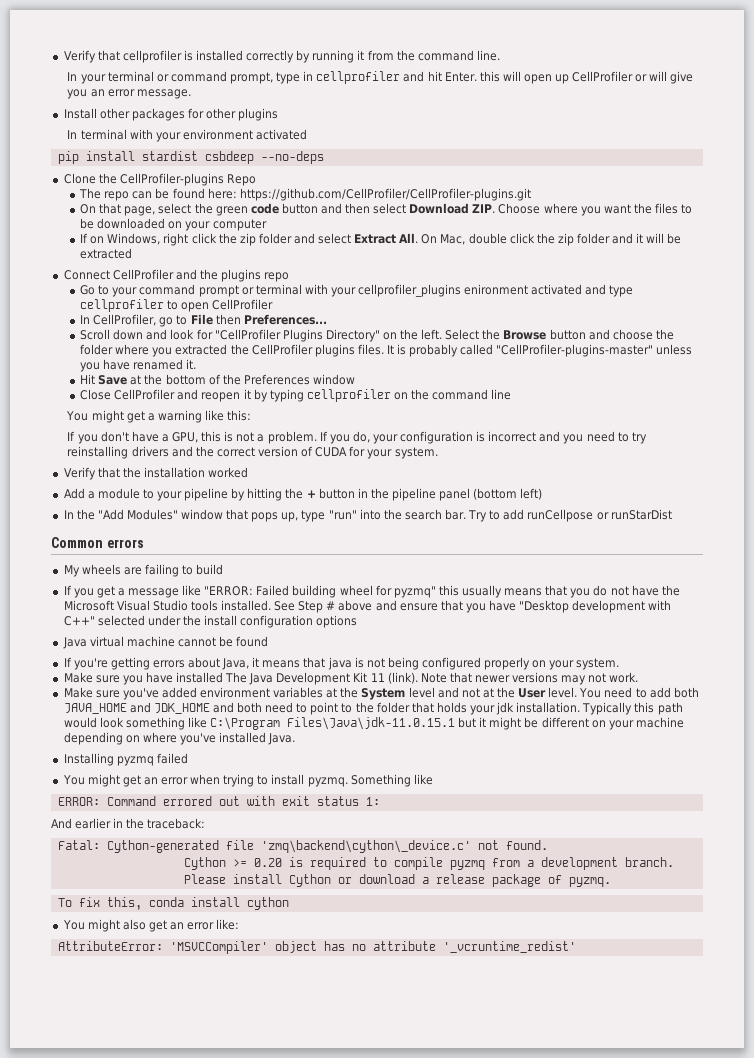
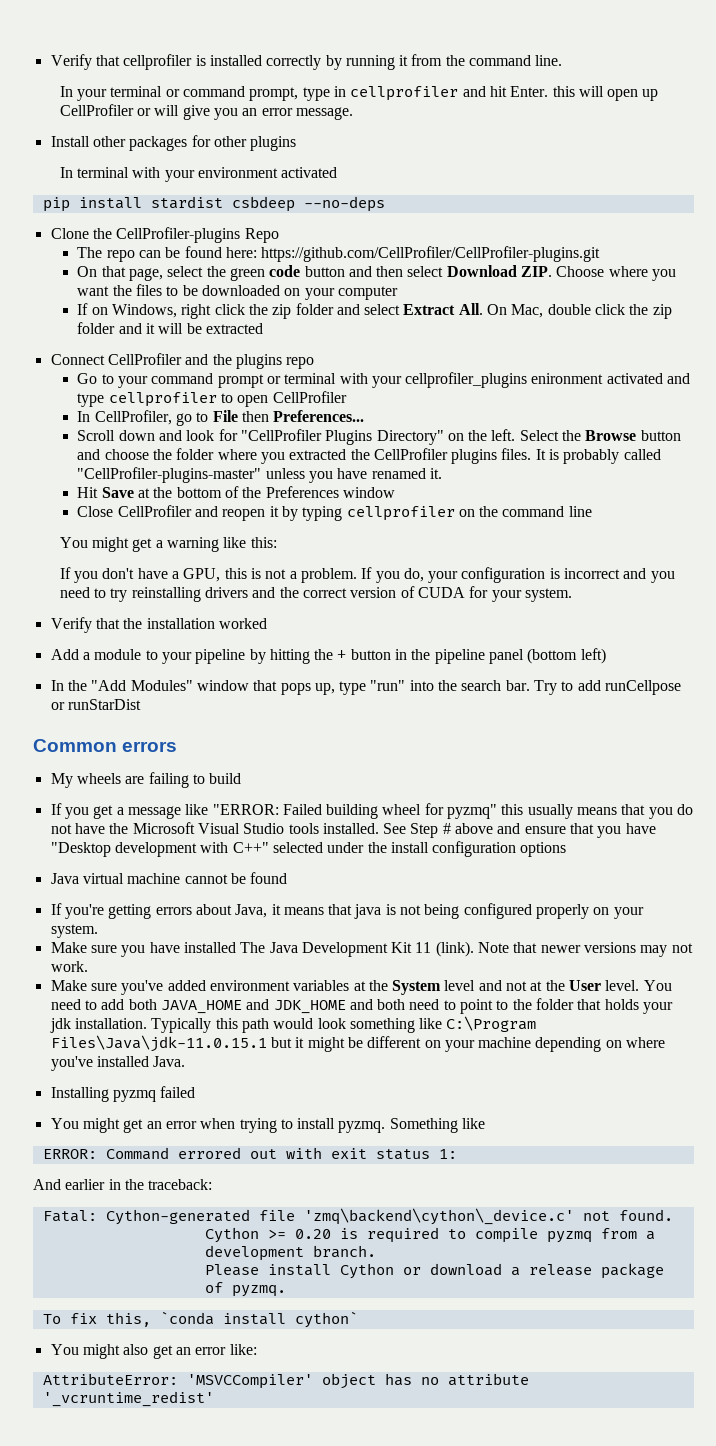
[148,897,289,910] conda install cython -> [159,1311,358,1328] `conda install cython`

